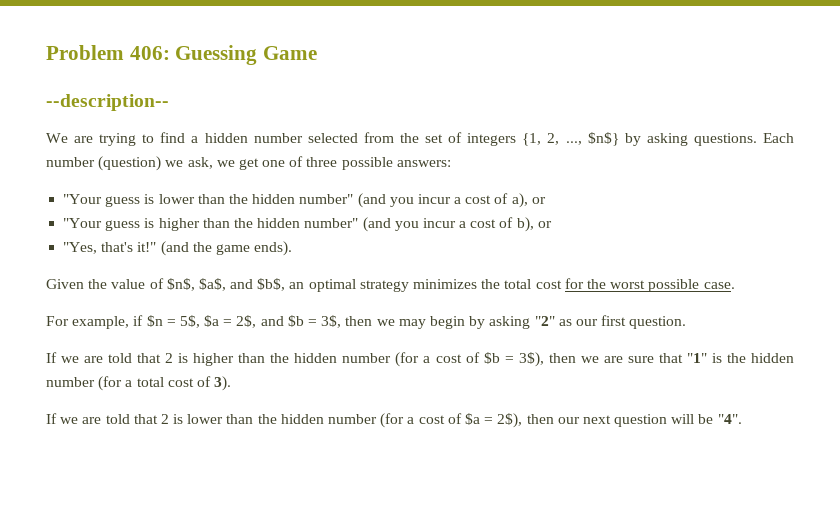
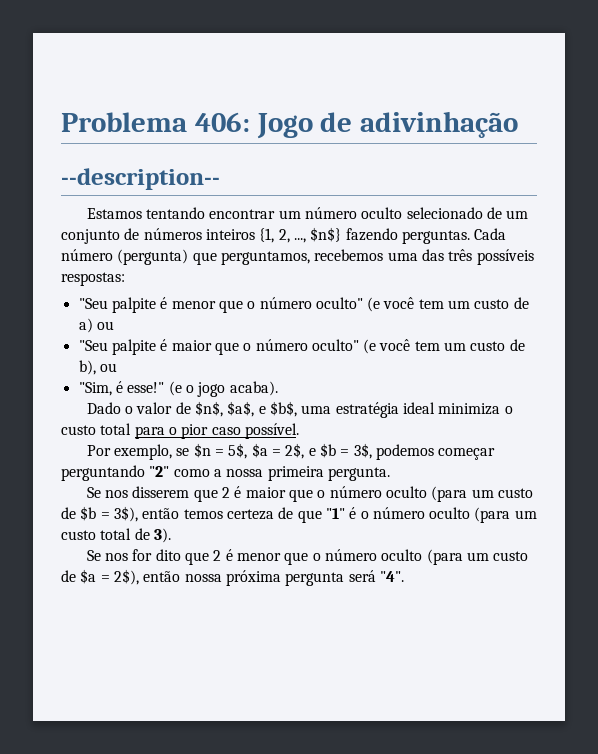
[46,45,318,65] [46,94,169,111] [46,132,794,146] [46,156,451,171] [63,193,546,208] [63,217,552,232] [63,241,293,256] [46,278,735,292] [46,315,144,329] Problem 406: Guessing Game // --description-- // We are trying to find a hidden number selected from the set of integers {1, 2, ..., $n$} by asking questions. Each number (question) we ask, we get one of three possible answers: // "Your guess is lower than the hidden number" (and you incur a cost of a), or // "Your guess is higher than the hidden number" (and you incur a cost of b), or // "Yes, that's it!" (and the game ends). // Given the value of $n$, $a$, and $b$, an optimal strategy minimizes the total cost for the worst possible case. // For example, if -> [61,111,519,139] [61,168,220,190] [86,207,529,219] [61,227,507,244] [61,249,534,265] [61,272,125,286] [78,297,529,313] [78,318,114,333] [78,339,525,355] [78,360,117,375] [78,381,278,397] [86,401,513,418] [61,423,299,439] [86,444,190,460] Problema 406: Jogo de adivinhação // --description-- // Estamos tentando encontrar um número oculto selecionado de um conjunto de números inteiros {1, 2, ..., $n$} fazendo perguntas. Cada número (pergunta) que perguntamos, recebemos uma das três possíveis respostas: // "Seu palpite é menor que o número oculto" (e você tem um custo de a) ou // "Seu palpite é maior que o número oculto" (e você tem um custo de b), ou // "Sim, é esse!" (e o jogo acaba). // Dado o valor de $n$, $a$, e $b$, uma estratégia ideal minimiza o custo total para o pior caso possível. // Por exemplo, se
[260,316,284,326] and -> [308,448,316,456] e
[345,315,687,329] [46,352,794,367] [46,376,232,391] [46,413,714,428] then we may begin by asking "2" as our first question. // If we are told that 2 is higher than the hidden number (for a cost of $b = 3$), then we are sure that "1" is the hidden number (for a total cost of 3). // If we are told that 2 is lower than the hidden number (for a cost of $a = 2$), then our next question will be -> [375,444,496,460] [61,465,390,481] [86,486,533,502] [61,506,537,523] [61,528,171,543] [86,549,529,565] [61,569,376,586] podemos começar perguntando "2" como a nossa primeira pergunta. // Se nos disserem que 2 é maior que o número oculto (para um custo de $b = 3$), então temos certeza de que "1" é o número oculto (para um custo total de 3). // Se nos for dito que 2 é menor que o número oculto (para um custo de $a = 2$), então nossa próxima pergunta será

